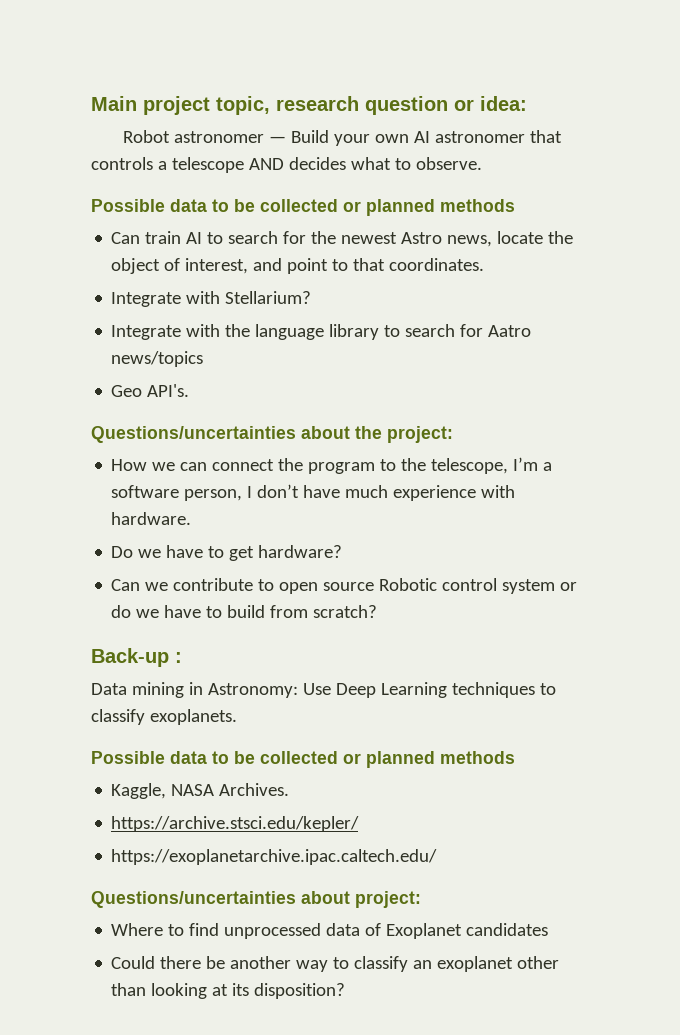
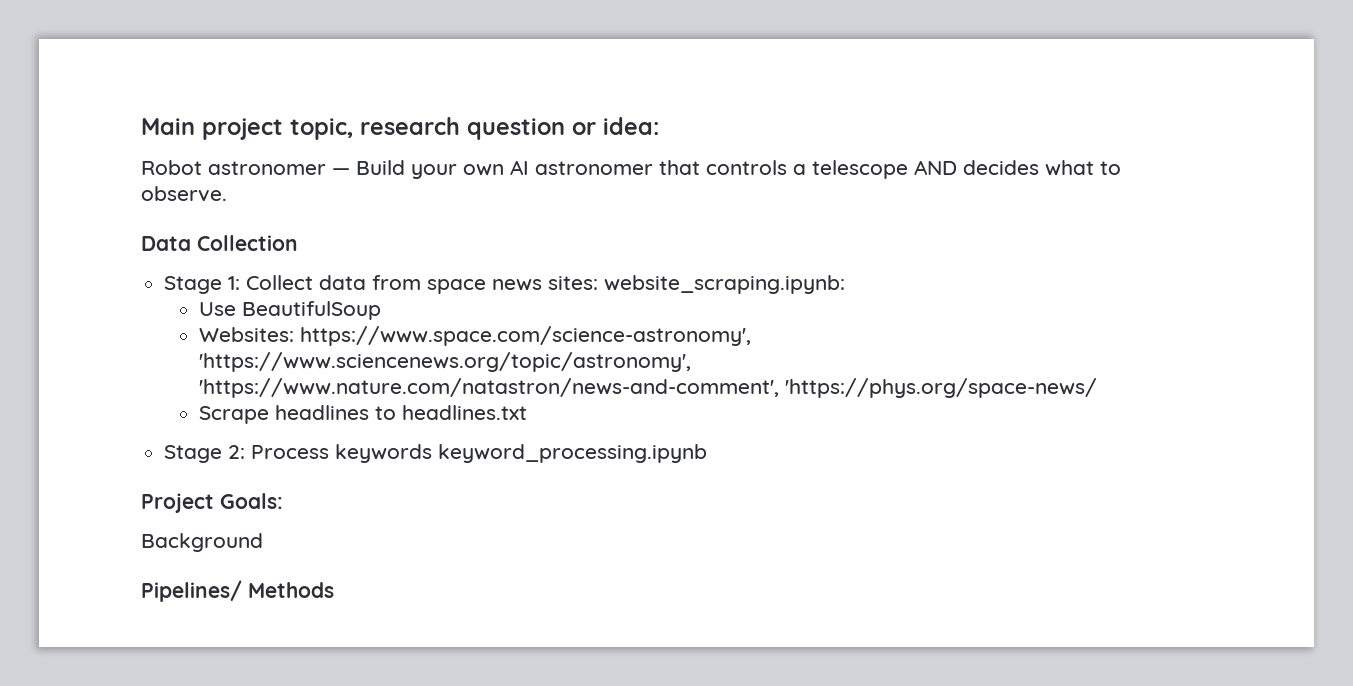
[91,199,515,216] [111,231,574,247] [111,258,485,274] [111,291,312,307] [111,324,532,340] [111,351,204,367] [111,384,190,397] [91,426,453,443] [111,457,553,474] [111,484,516,501] [111,512,192,525] [111,545,343,561] [111,578,578,594] [111,605,378,618] [91,648,182,667] [91,682,556,698] [91,709,237,725] [91,751,515,768] [111,783,290,799] [111,816,360,832] [111,849,438,865] [91,891,421,908] [111,923,549,939] [111,956,560,972] [111,983,346,999] Possible data to be collected or planned methods // Can train AI to search for the newest Astro news, locate the object of interest, and point to that coordinates. // Integrate with Stellarium? // Integrate with the language library to search for Aatro news/topics // Geo API's. // Questions/uncertainties about the project: // How we can connect the program to the telescope, I’m a software person, I don’t have much experience with hardware. // Do we have to get hardware? // Can we contribute to open source Robotic control system or do we have to build from scratch? // Back-up : // Data mining in Astronomy: Use Deep Learning techniques to classify exoplanets. // Possible data to be collected or planned methods // Kaggle, NASA Archives. // https://archive.stsci.edu/kepler/ // https://exoplanetarchive.ipac.caltech.edu/ // Questions/uncertainties about project: // Where to find unprocessed data of Exoplanet candidates // Could there be another way to classify an exoplanet other than looking at its disposition? -> [141,235,298,251] [164,275,846,294] [198,301,381,320] [198,326,751,346] [198,352,691,372] [198,378,1097,398] [198,405,527,424] [164,444,708,463] [141,493,283,513] [141,533,263,552] [141,580,334,602] Data Collection // Stage 1: Collect data from space news sites: website_scraping.ipynb: // Use BeautifulSoup // Websites: https://www.space.com/science-astronomy', 'https://www.sciencenews.org/topic/astronomy', 'https://www.nature.com/natastron/news-and-comment', 'https://phys.org/space-news/ // Scrape headlines to headlines.txt // Stage 2: Process keywords keyword_processing.ipynb // Project Goals: // Background // Pipelines/ Methods

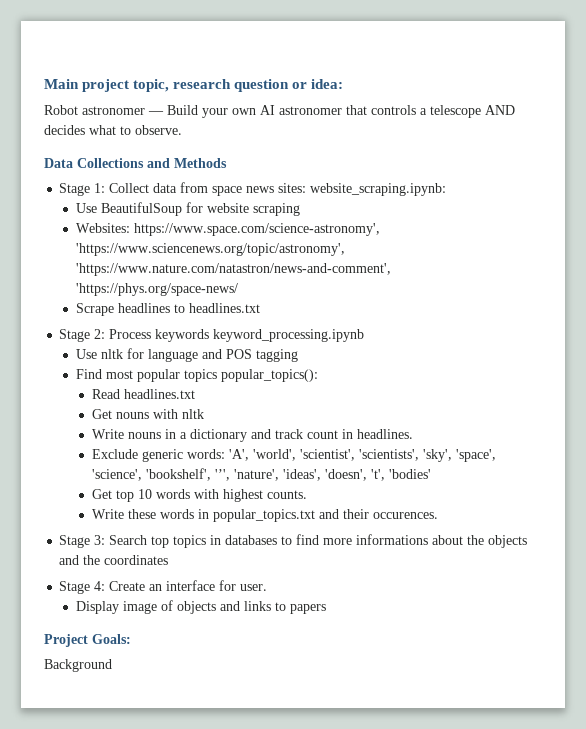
[197,235,298,251] Collection -> [77,158,227,168] Collections and Methods
(381, 310) none -> [185,202,300,216] for website scraping
(708, 453) none -> [75,348,298,362] [75,369,318,382] [91,389,195,399] [91,409,204,419] [91,429,413,442] [91,449,496,462] [91,468,431,481] [91,489,307,502] [91,509,438,522] [59,534,528,548] [59,555,169,565] [59,580,268,594] [75,600,326,614] // Use nltk for language and POS tagging // Find most popular topics popular_topics(): // Read headlines.txt // Get nouns with nltk // Write nouns in a dictionary and track count in headlines. // Exclude generic words: 'A', 'world', 'scientist', 'scientists', 'sky', 'space', 'science', 'bookshelf', '’', 'nature', 'ideas', 'doesn', 't', 'bodies' // Get top 10 words with highest counts. // Write these words in popular_topics.txt and their occurences. // Stage 3: Search top topics in databases to find more informations about the objects and the coordinates // Stage 4: Create an interface for user. // Display image of objects and links to papers
[141,580,334,602] // Pipelines/ Methods -> (112, 665) none

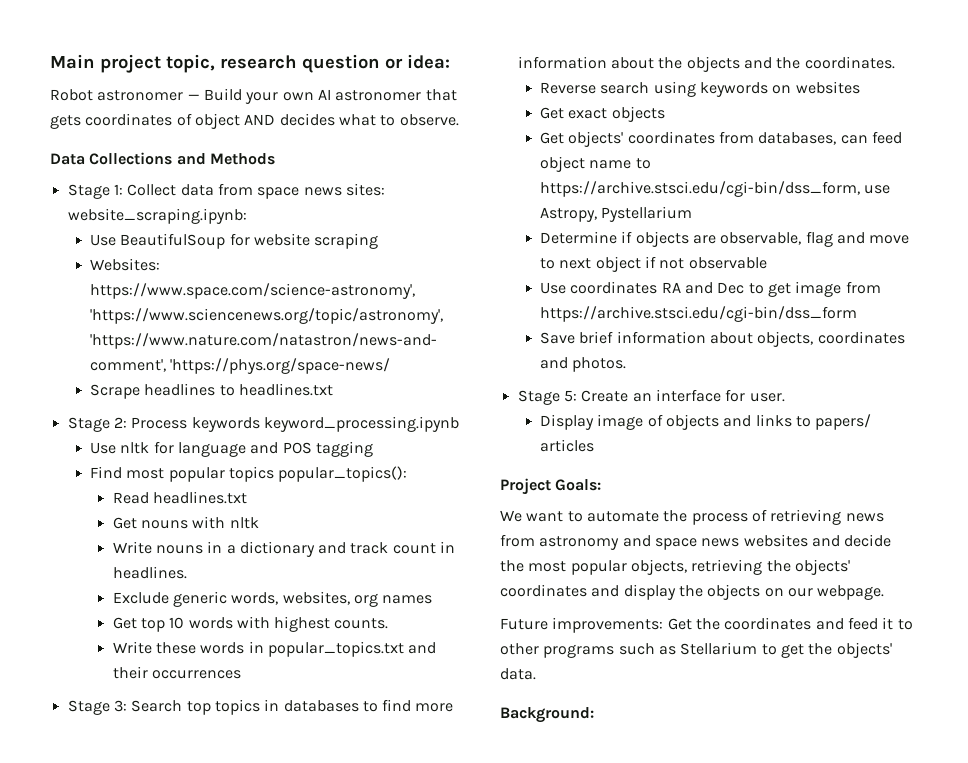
[371,105,481,118] controls a telescope -> [50,113,240,129] gets coordinates of object
[186,449,496,462] [91,468,431,481] words: 'A', 'world', 'scientist', 'scientists', 'sky', 'space', 'science', 'bookshelf', '’', 'nature', 'ideas', 'doesn', 't', 'bodies' -> [231,591,433,607] words, websites, org names
[372,512,438,519] occurences. -> [151,670,241,679] occurrences
[356,534,429,545] informations -> [517,56,607,69] information
[104,555,169,565] [59,581,106,594] coordinates // Stage 4: -> [804,56,895,69] [540,81,860,97] [540,106,665,122] [540,131,902,147] [540,156,651,172] [540,181,891,197] [540,206,693,222] [540,231,910,247] [540,256,767,272] [540,281,881,297] [540,306,858,322] [540,331,905,347] [540,357,627,372] [517,390,577,405] coordinates. // Reverse search using keywords on websites // Get exact objects // Get objects' coordinates from databases, can feed object name to https://archive.stsci.edu/cgi-bin/dss_form, use Astropy, Pystellarium // Determine if objects are observable, flag and move to next object if not observable // Use coordinates RA and Dec to get image from https://archive.stsci.edu/cgi-bin/dss_form // Save brief information about objects, coordinates and photos. // Stage 5:
[289,604,326,614] papers -> [815,414,872,430] [540,439,595,452] papers/ articles
[44,659,112,672] Background -> [500,509,884,525] [500,534,892,550] [500,559,850,575] [500,584,885,600] [500,617,913,633] [500,642,892,658] [500,668,536,680] [500,707,594,723] We want to automate the process of retrieving news from astronomy and space news websites and decide the most popular objects, retrieving the objects' coordinates and display the objects on our webpage. // Future improvements: Get the coordinates and feed it to other programs such as Stellarium to get the objects' data. // Background:

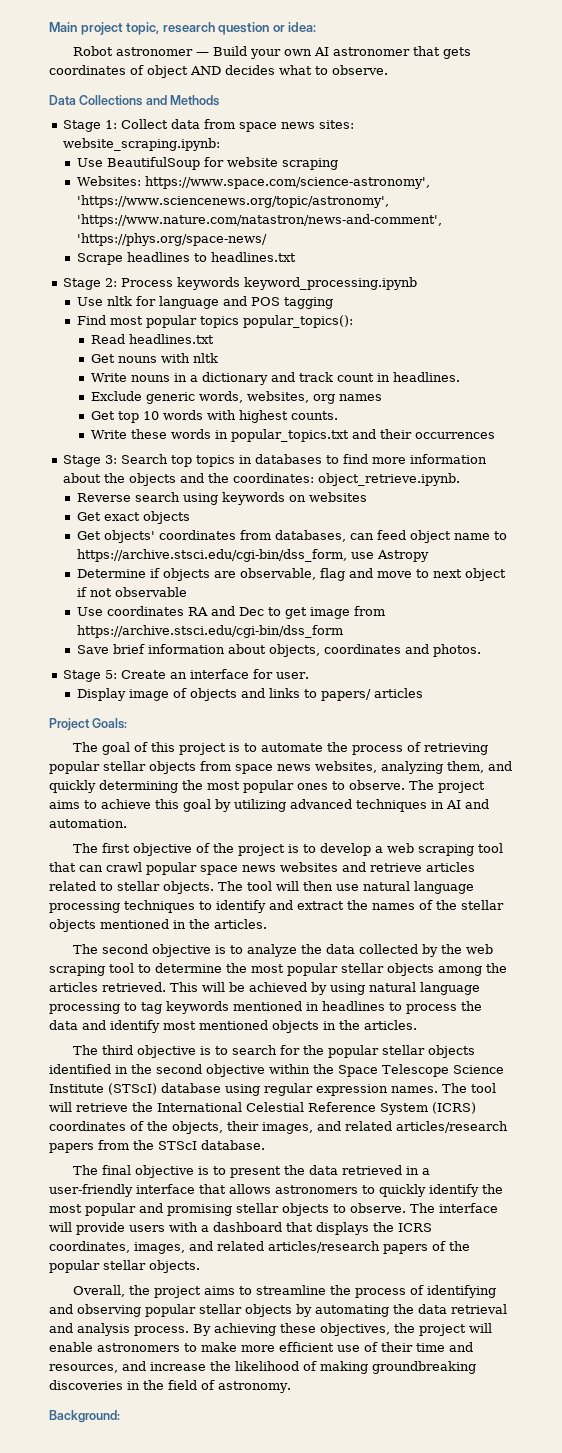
[804,56,895,69] coordinates. -> [232,473,460,486] coordinates: object_retrieve.ipynb.
[540,206,693,222] Astropy, Pystellarium -> [376,550,429,562] Astropy
[500,510,564,522] We want -> [72,742,240,755] The goal of this project is
[845,513,884,522] [500,534,892,550] [500,559,850,575] [500,584,885,600] [500,617,913,633] [500,642,892,658] [500,668,536,680] news from astronomy and space news websites and decide the most popular objects, retrieving the objects' coordinates and display the objects on our webpage. // Future improvements: Get the coordinates and feed it to other programs such as Stellarium to get the objects' data. -> [49,761,512,774] [49,780,485,793] [49,799,489,812] [49,819,127,828] [72,843,503,856] [49,862,475,875] [49,881,474,894] [49,900,504,913] [49,919,267,932] [72,944,493,957] [49,963,507,976] [49,982,480,995] [49,1001,482,1014] [49,1020,417,1033] [72,1045,475,1058] [49,1064,504,1077] [49,1083,496,1096] [49,1102,476,1115] [49,1121,508,1134] [49,1140,265,1153] [72,1165,430,1178] [49,1184,503,1197] [49,1203,498,1216] [49,1222,432,1235] [49,1241,470,1254] [49,1260,200,1273] [72,1285,496,1298] [49,1304,507,1317] [49,1323,492,1336] [49,1342,473,1352] [49,1361,476,1374] [49,1380,291,1393] popular stellar objects from space news websites, analyzing them, and quickly determining the most popular ones to observe. The project aims to achieve this goal by utilizing advanced techniques in AI and automation. // The first objective of the project is to develop a web scraping tool that can crawl popular space news websites and retrieve articles related to stellar objects. The tool will then use natural language processing techniques to identify and extract the names of the stellar objects mentioned in the articles. // The second objective is to analyze the data collected by the web scraping tool to determine the most popular stellar objects among the articles retrieved. This will be achieved by using natural language processing to tag keywords mentioned in headlines to process the data and identify most mentioned objects in the articles. // The third objective is to search for the popular stellar objects identified in the second objective within the Space Telescope Science Institute (STScI) database using regular expression names. The tool will retrieve the International Celestial Reference System (ICRS) coordinates of the objects, their images, and related articles/research papers from the STScI database. // The final objective is to present the data retrieved in a user-friendly interface that allows astronomers to quickly identify the most popular and promising stellar objects to observe. The interface will provide users with a dashboard that displays the ICRS coordinates, images, and related articles/research papers of the popular stellar objects. // Overall, the project aims to streamline the process of identifying and observing popular stellar objects by automating the data retrieval and analysis process. By achieving these objectives, the project will enable astronomers to make more efficient use of their time and resources, and increase the likelihood of making groundbreaking discoveries in the field of astronomy.

